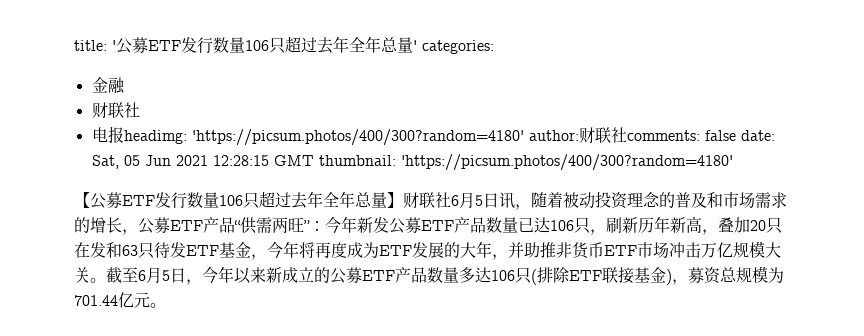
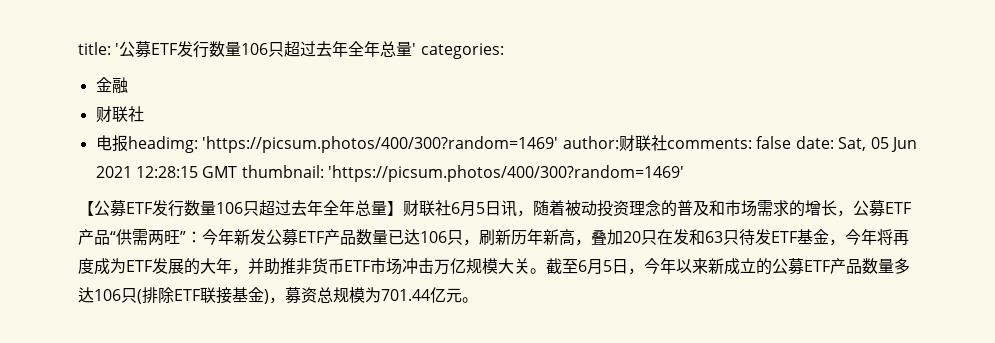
[191,129,524,146] 'https://picsum.photos/400/300?random=4180' -> [202,136,559,153] 'https://picsum.photos/400/300?random=1469'
[400,154,733,171] 'https://picsum.photos/400/300?random=4180' -> [327,165,684,182] 'https://picsum.photos/400/300?random=1469'

